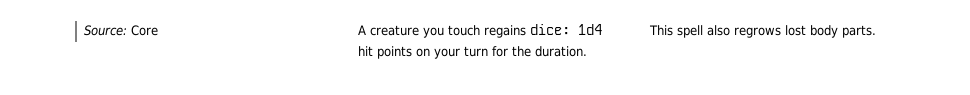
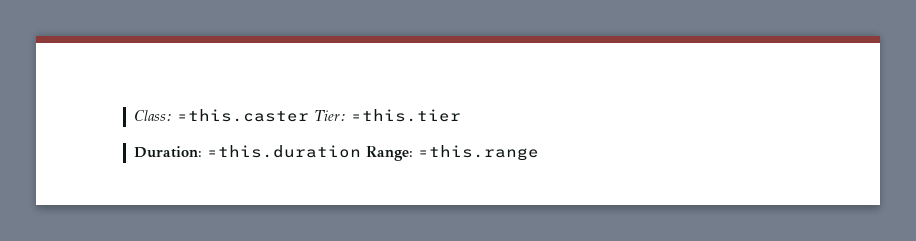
[84,25,159,36] [358,24,602,38] [358,46,587,59] [649,25,876,38] Source: Core // A creature you touch regains dice: 1d4 hit points on your turn for the duration. This spell also regrows lost body parts. -> [133,109,461,122] [133,145,539,161] Class: =this.caster Tier: =this.tier // Duration: =this.duration Range: =this.range

